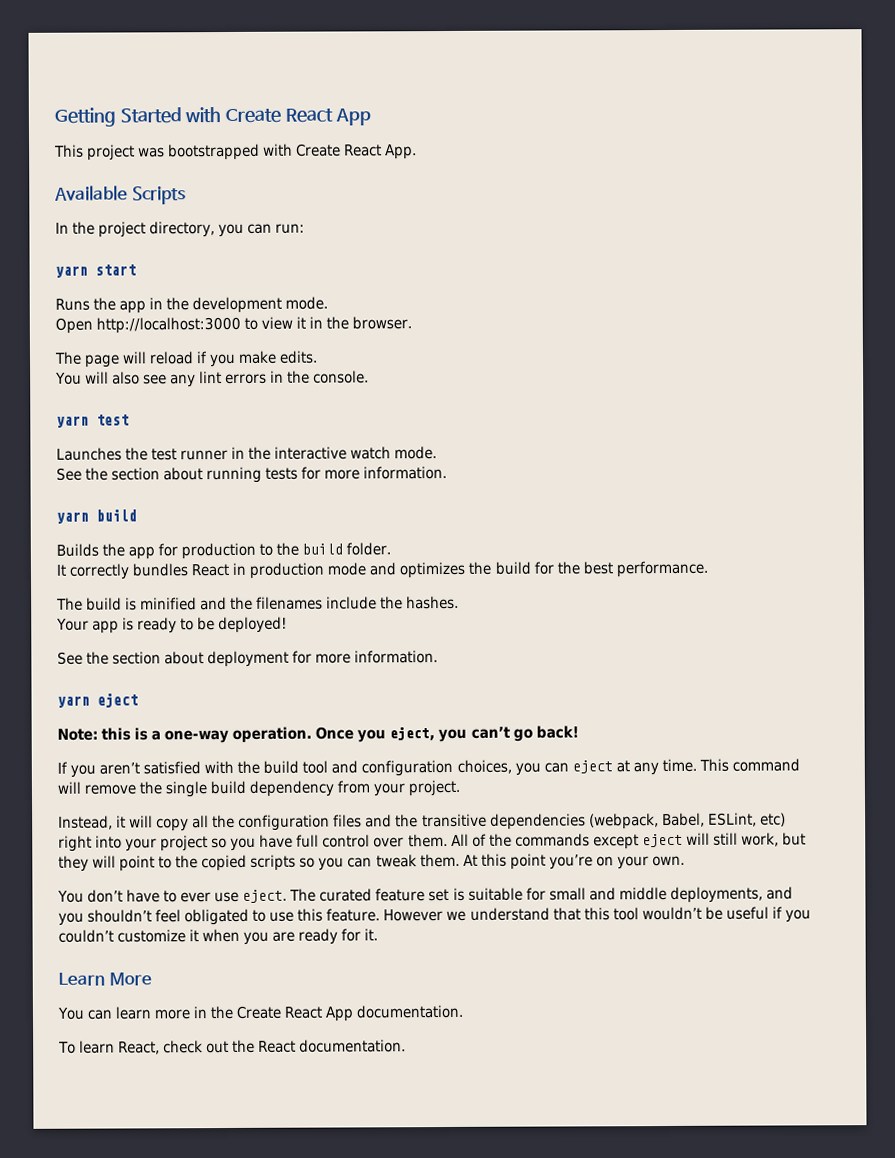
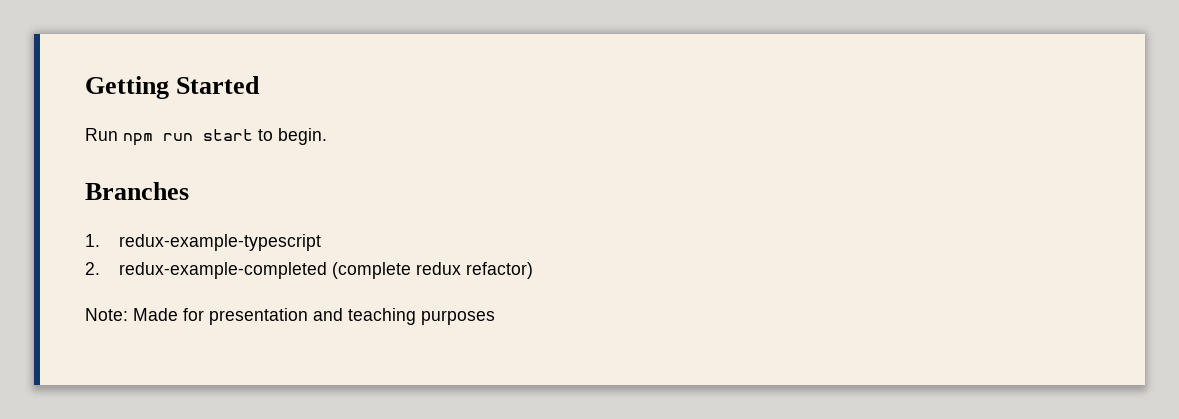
[185,107,371,126] [54,143,418,161] [54,185,186,205] [55,221,306,238] [55,264,136,278] [55,296,329,314] [55,316,413,334] [54,350,319,368] [55,370,370,388] [56,414,129,428] [56,446,438,461] [56,465,448,484] [56,509,137,524] [56,542,392,560] [56,560,708,580] [56,595,460,611] [56,616,288,634] [57,650,439,668] [57,692,138,708] [57,725,579,744] [57,758,800,778] [57,779,461,798] [58,812,786,832] [58,832,806,852] [58,853,685,872] [57,886,793,903] [58,906,811,926] [58,928,379,945] [58,972,152,986] [57,1004,464,1022] [58,1039,407,1055] with Create React App // This project was bootstrapped with Create React App. // Available Scripts // In the project directory, you can run: // yarn start // Runs the app in the development mode. // Open http://localhost:3000 to view it in the browser. // The page will reload if you make edits. // You will also see any lint errors in the console. // yarn test // Launches the test runner in the interactive watch mode. // See the section about running tests for more information. // yarn build // Builds the app for production to the build folder. // It correctly bundles React in production mode and optimizes the build for the best performance. // The build is minified and the filenames include the hashes. // Your app is ready to be deployed! // See the section about deployment for more information. // yarn eject // Note: this is a one-way operation. Once you eject, you can’t go back! // If you aren’t satisfied with the build tool and configuration choices, you can eject at any time. This command will remove the single build dependency from your project. // Instead, it will copy all the configuration files and the transitive dependencies (webpack, Babel, ESLint, etc) right into your project so you have full control over them. All of the commands except eject will still work, but they will point to the copied scripts so you can tweak them. At this point you’re on your own. // You don’t have to ever use eject. The curated feature set is suitable for small and middle deployments, and you shouldn’t feel obligated to use this feature. However we understand that this tool wouldn’t be useful if you couldn’t customize it when you are ready for it. // Learn More // You can learn more in the Create React App documentation. // To learn React, check out the React documentation. -> [85,128,327,146] [85,182,189,200] [85,234,321,251] [85,262,533,279] [85,308,495,325] // Run npm run start to begin. // Branches // 1. redux-example-typescript // 2. redux-example-completed (complete redux refactor) // Note: Made for presentation and teaching purposes

